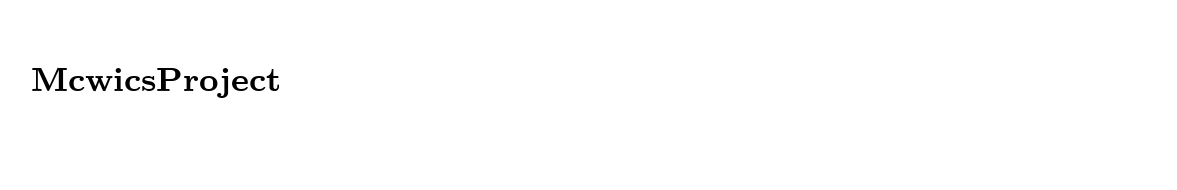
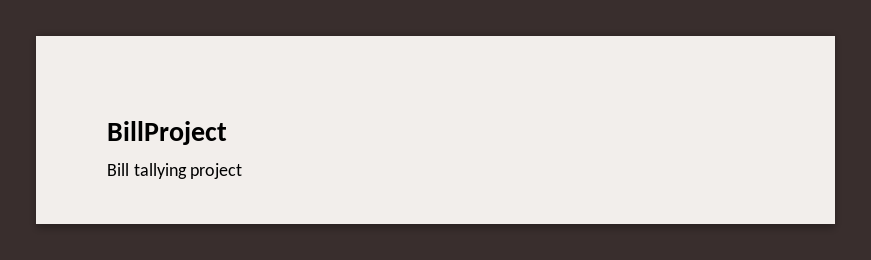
[31,67,281,98] McwicsProject -> [107,121,227,145] [107,163,243,179] BillProject // Bill tallying project

